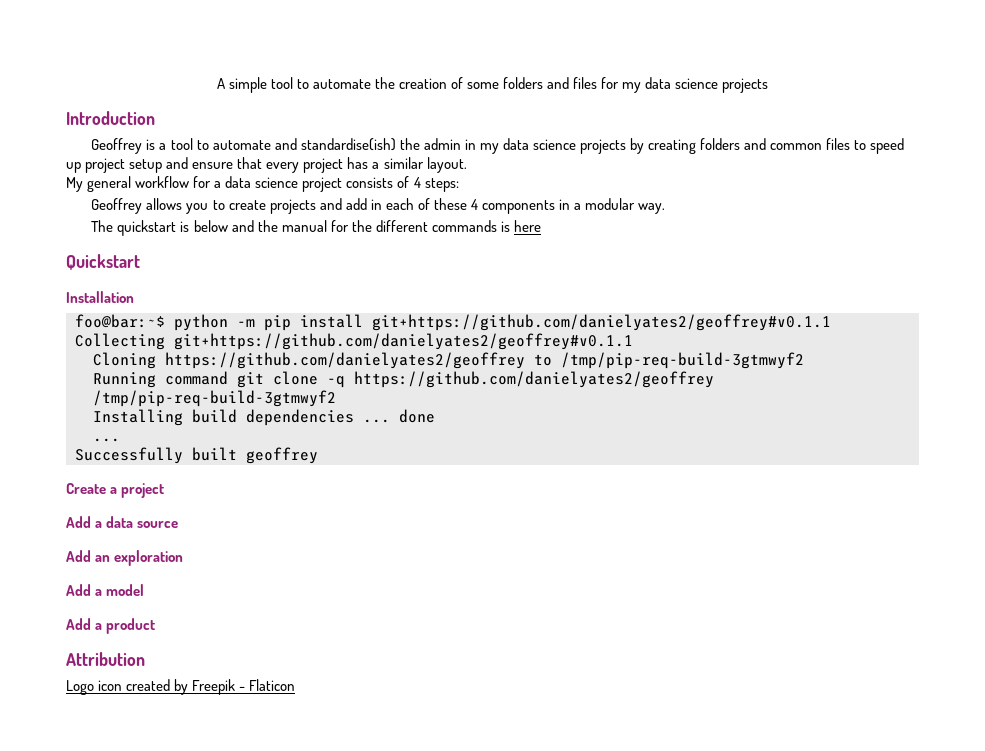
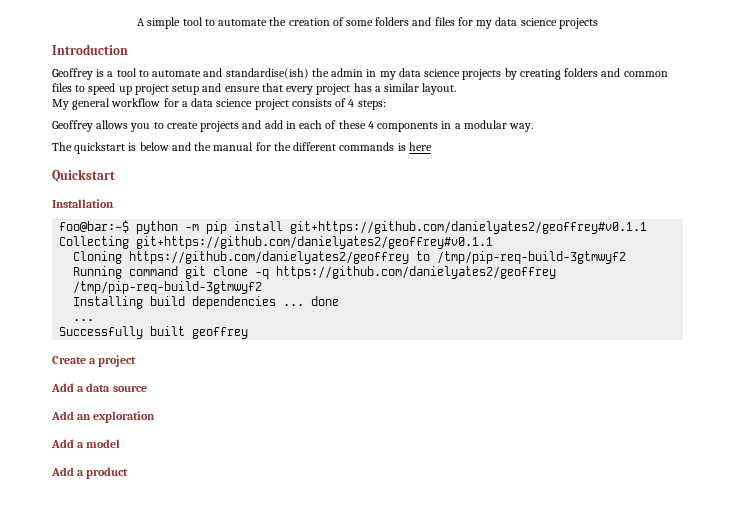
[66,652,145,666] [66,679,296,695] // Attribution // Logo icon created by Freepik - Flaticon -> (129, 473) none

